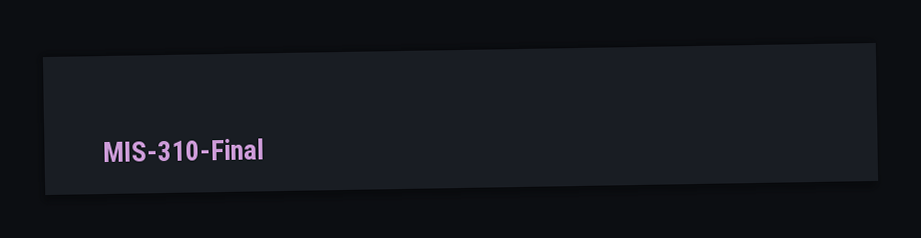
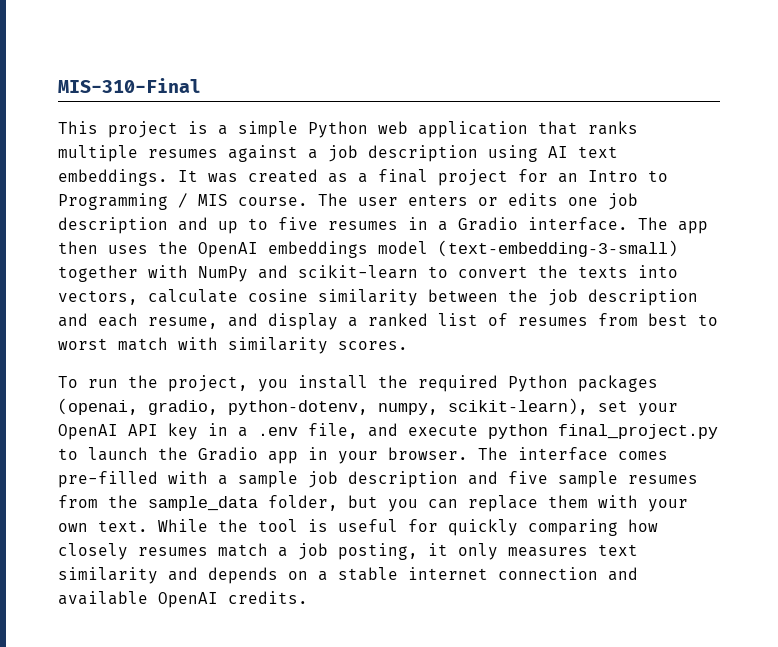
(264, 150) none -> [58,121,638,138] [58,145,618,162] [58,169,668,186] [58,193,638,210] [58,217,708,234] [58,240,678,258] [58,265,678,282] [58,289,698,306] [58,313,718,330] [58,337,408,354] [58,375,658,392] [58,398,678,416] [58,423,718,440] [58,447,668,464] [58,471,698,488] [58,495,688,512] [58,519,658,536] [58,543,638,560] [58,567,638,584] [58,591,308,608] // This project is a simple Python web application that ranks multiple resumes against a job description using AI text embeddings. It was created as a final project for an Intro to Programming / MIS course. The user enters or edits one job description and up to five resumes in a Gradio interface. The app then uses the OpenAI embeddings model (text-embedding-3-small) together with NumPy and scikit-learn to convert the texts into vectors, calculate cosine similarity between the job description and each resume, and display a ranked list of resumes from best to worst match with similarity scores. // To run the project, you install the required Python packages (openai, gradio, python-dotenv, numpy, scikit-learn), set your OpenAI API key in a .env file, and execute python final_project.py to launch the Gradio app in your browser. The interface comes pre-filled with a sample job description and five sample resumes from the sample_data folder, but you can replace them with your own text. While the tool is useful for quickly comparing how closely resumes match a job posting, it only measures text similarity and depends on a stable internet connection and available OpenAI credits.

